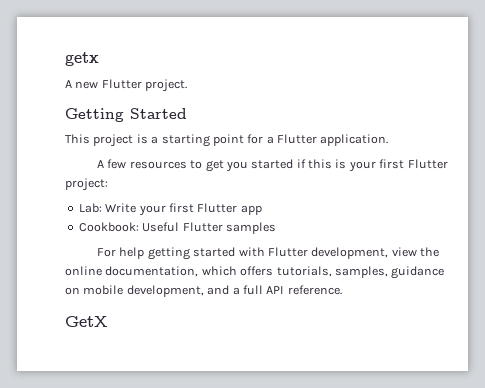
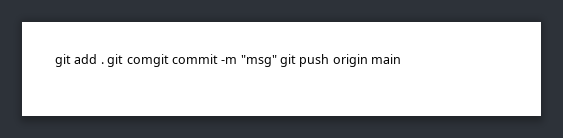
[65,52,99,66] [65,79,188,92] [65,108,187,122] [65,134,389,147] [97,159,448,172] [65,178,108,191] [78,203,262,216] [78,222,276,234] [97,247,440,260] [65,266,445,279] [65,285,342,297] [65,316,108,327] getx // A new Flutter project. // Getting Started // This project is a starting point for a Flutter application. // A few resources to get you started if this is your first Flutter project: // Lab: Write your first Flutter app // Cookbook: Useful Flutter samples // For help getting started with Flutter development, view the online documentation, which offers tutorials, samples, guidance on mobile development, and a full API reference. // GetX -> [55,54,402,67] git add . git comgit commit -m "msg" git push origin main

